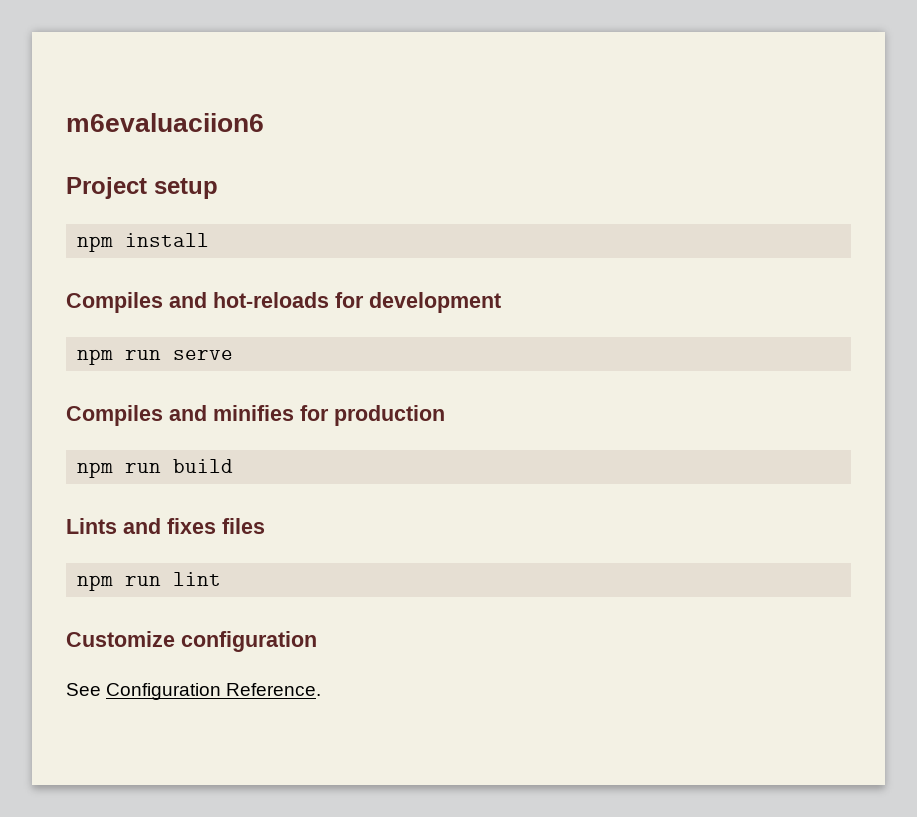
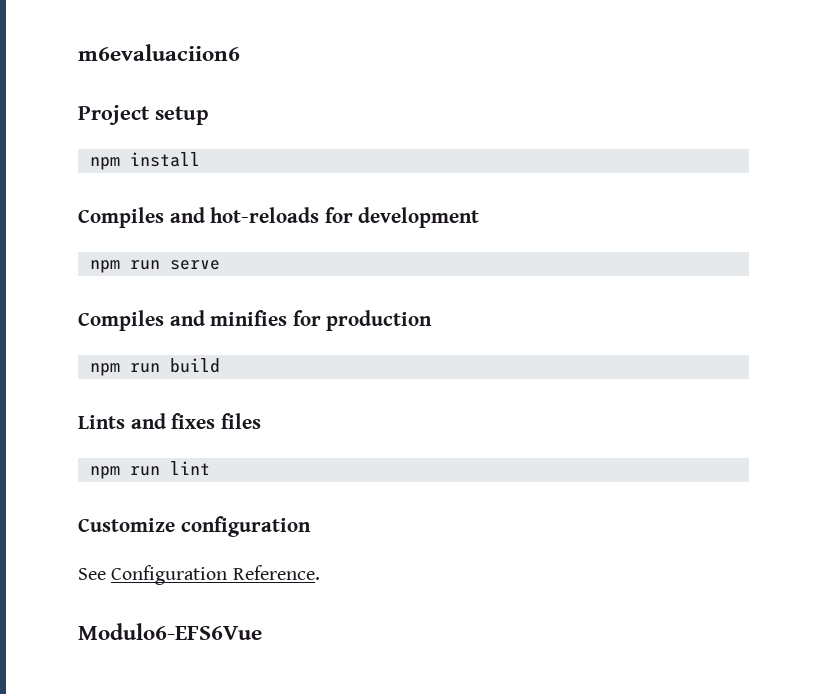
(322, 689) none -> [78,623,262,640] // Modulo6-EFS6Vue

